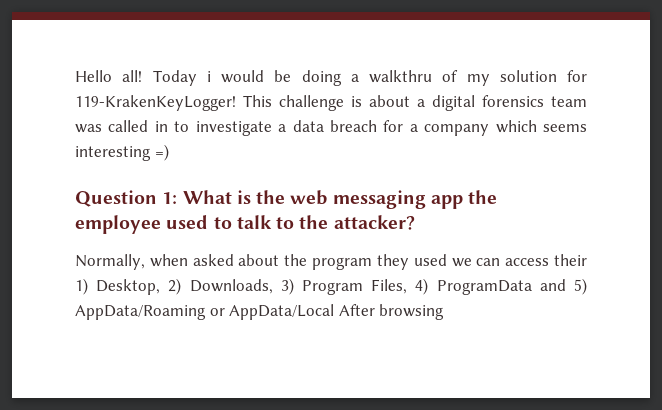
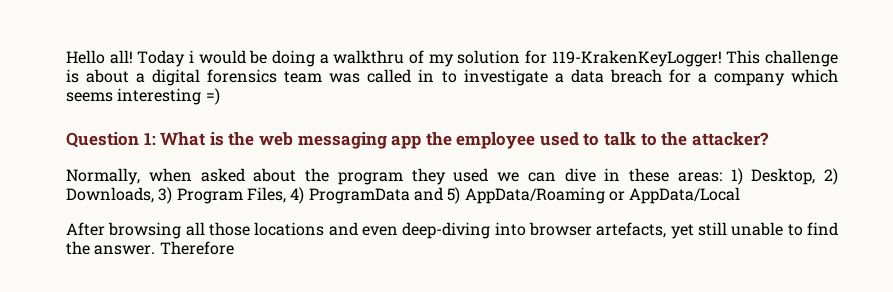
[505,254,587,266] access their -> [564,168,722,182] dive in these areas:
(335, 312) none -> (741, 195) //
(445, 312) none -> [185,222,839,239] [66,241,234,255] all those locations and even deep-diving into browser artefacts, yet still unable to find the answer. Therefore

